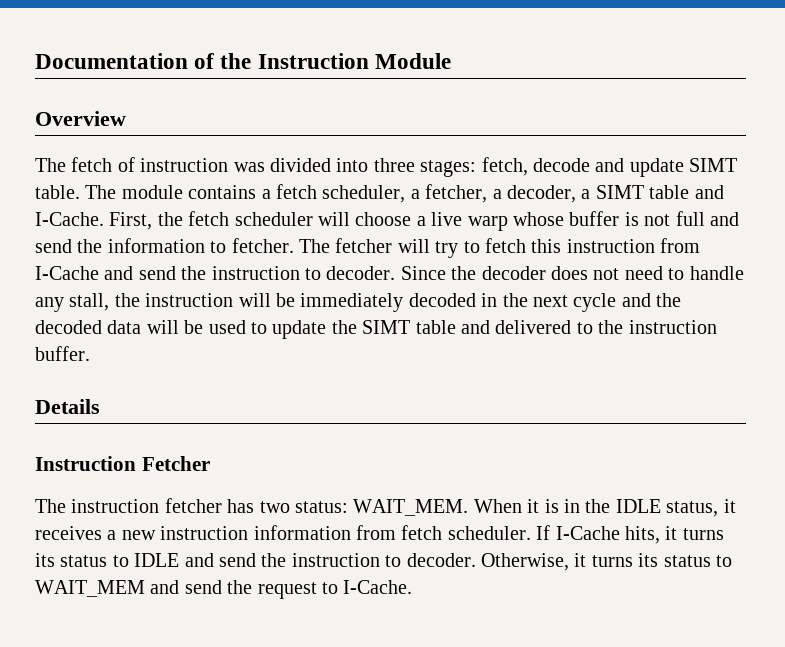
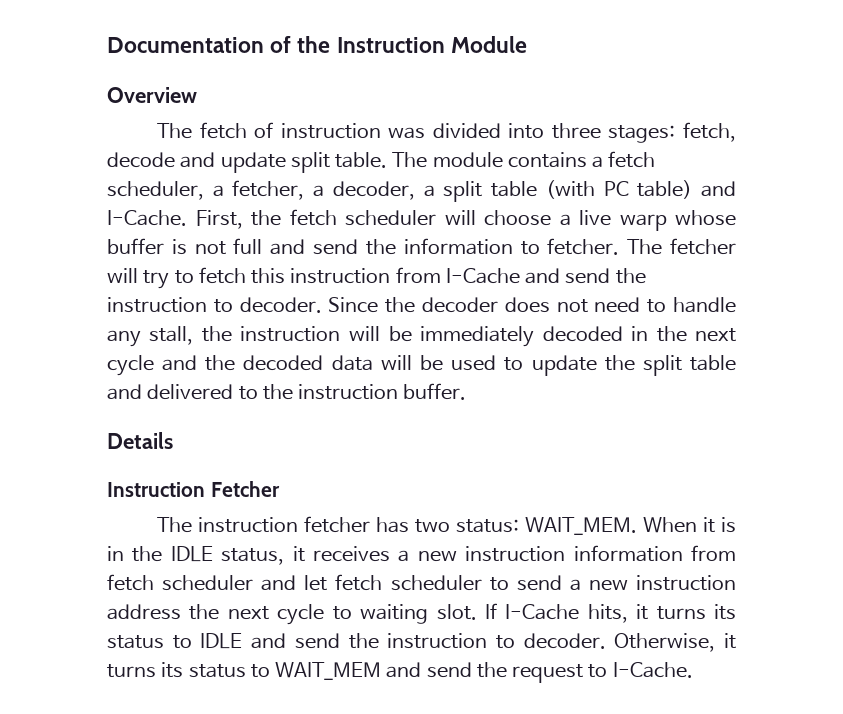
[689,158,738,172] SIMT -> [290,152,330,173] split
[595,185,690,199] SIMT table -> [443,180,693,202] split table (with PC table)
[362,320,411,334] SIMT -> [642,355,682,376] split
[447,526,531,540] scheduler. -> [162,574,736,591] [107,604,477,625] scheduler and let fetch scheduler to send a new instruction address the next cycle to waiting slot.

